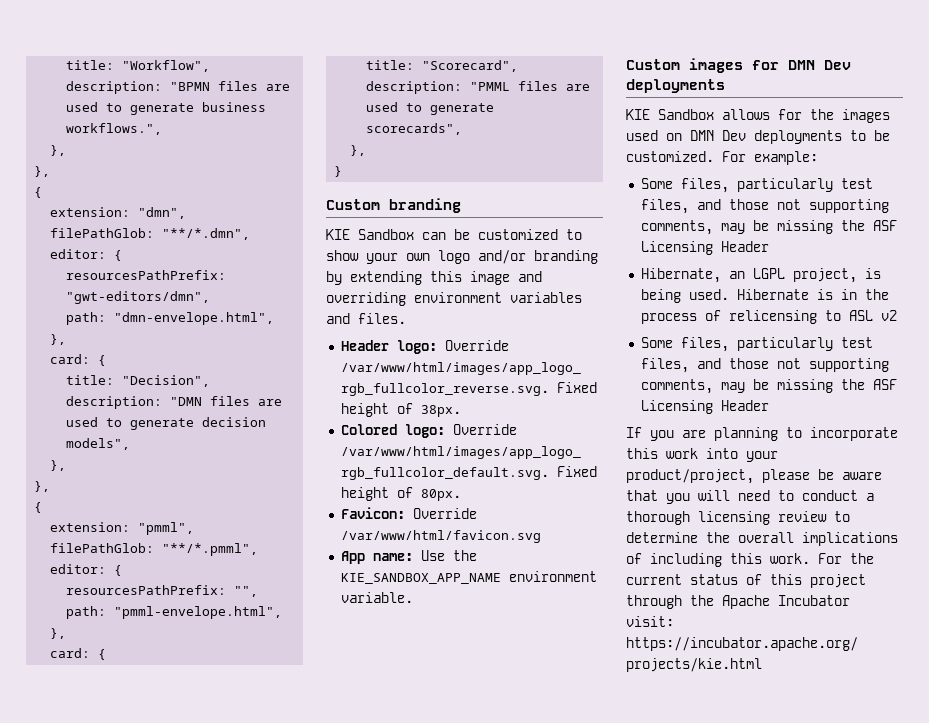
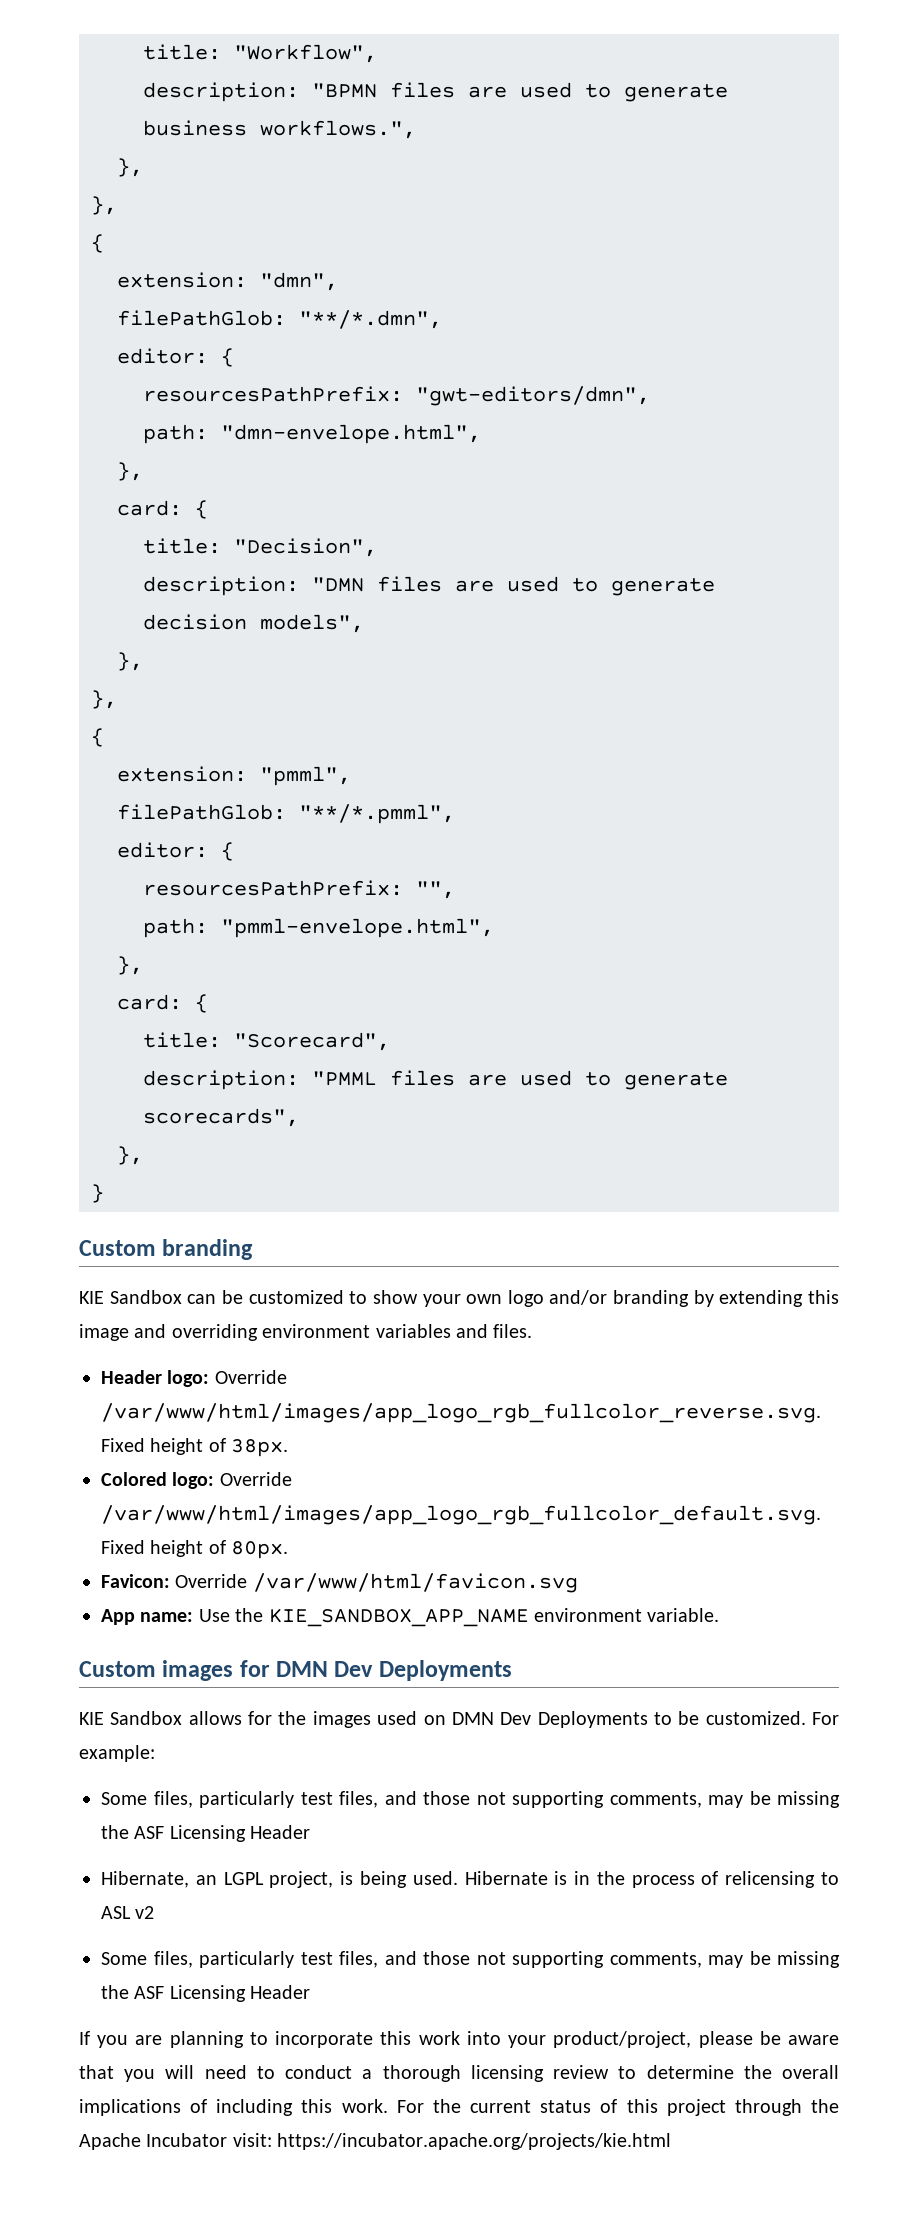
[626,79,725,93] deployments -> [378,1660,512,1681] Deployments
[754,130,842,144] deployments -> [537,1711,648,1728] Deployments

